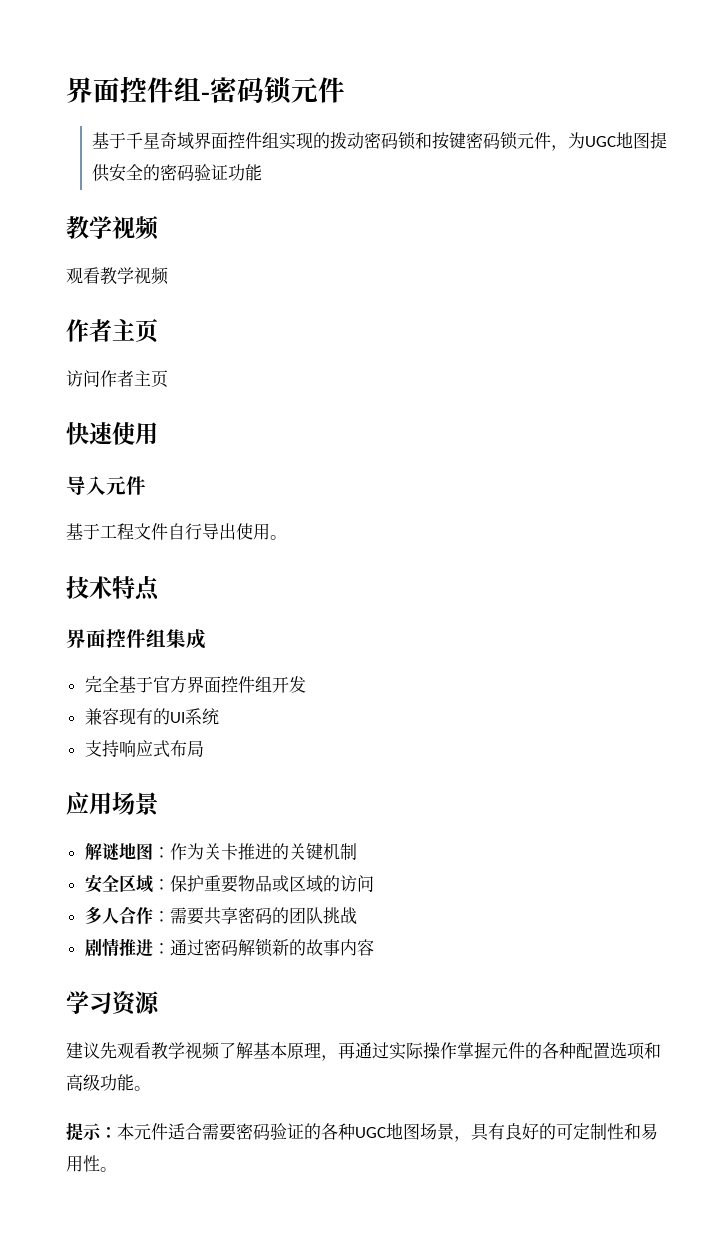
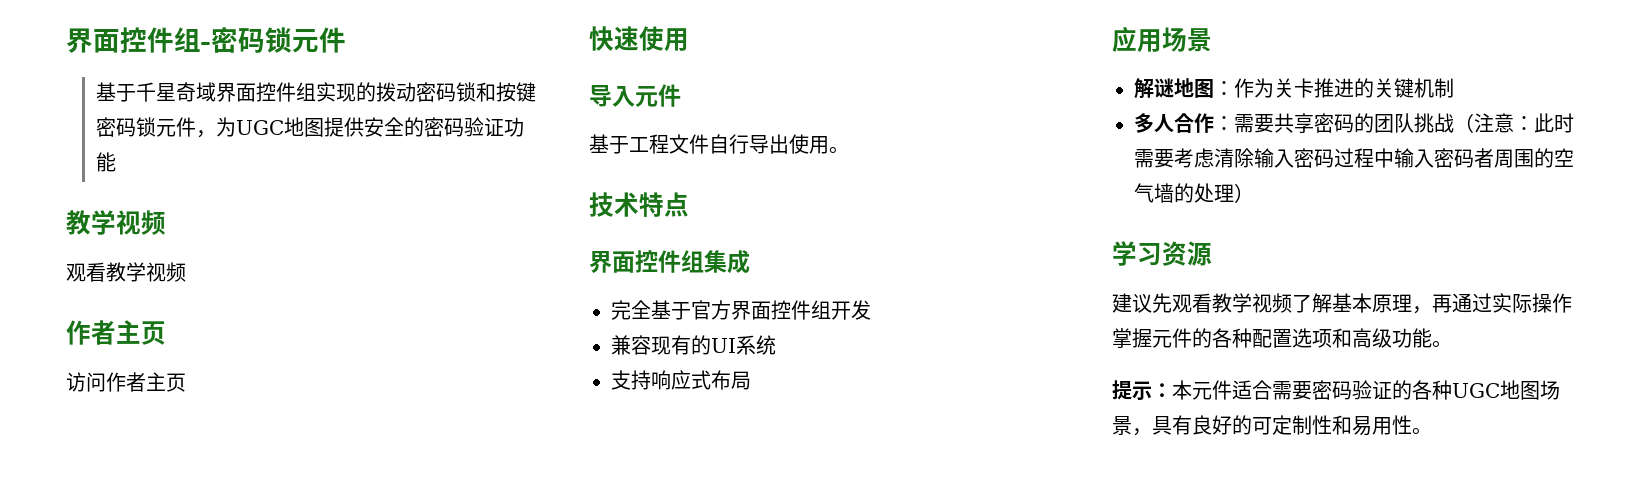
[84,874,374,893] // 安全区域：保护重要物品或区域的访问 -> (1454, 88) none
[84,938,374,957] // 剧情推进：通过密码解锁新的故事内容 -> [1454,113,1574,133] [1134,148,1574,168] [1134,183,1254,203] （注意：此时需要考虑清除输入密码过程中输入密码者周围的空气墙的处理）

